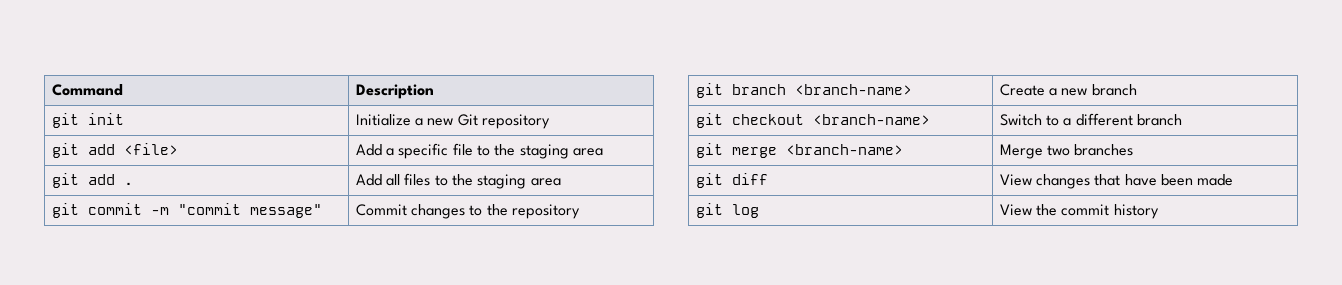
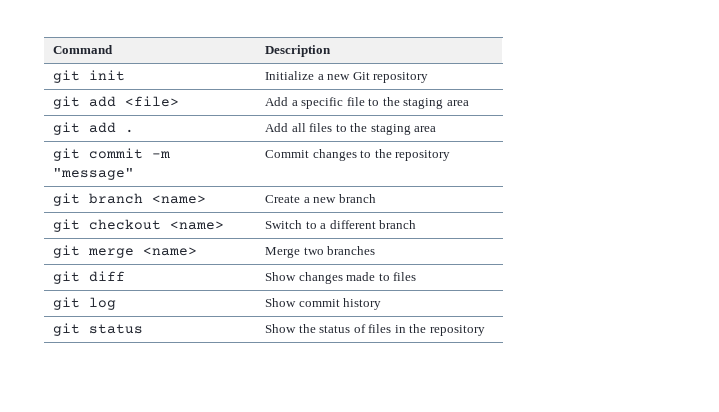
[177,203,322,218] "commit message" -> [53,168,135,180] "message"
[794,84,912,95] <branch-name> -> [152,195,207,204] <name>
[812,114,930,125] <branch-name> -> [170,221,225,230] <name>
[785,144,903,155] <branch-name> -> [143,247,198,256] <name>
[999,174,1193,189] View changes that have been -> [265,272,343,284] Show changes
(1234, 180) none -> [378,272,417,281] to files
[999,204,1057,216] View the -> [265,298,297,307] Show
(1159, 211) none -> [53,323,144,336] [265,324,485,336] // git status | Show the status of files in the repository

